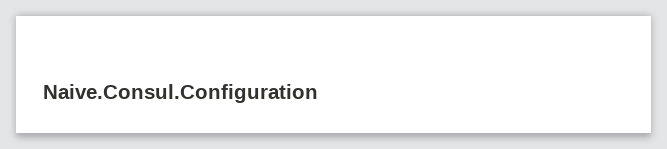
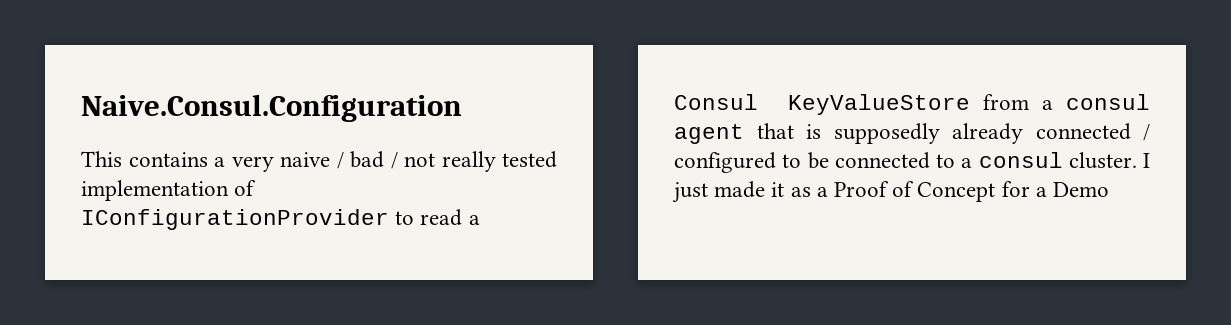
(318, 93) none -> [81,151,557,172] [81,180,257,201] [81,209,480,230] [674,94,1150,115] [674,123,1150,144] [674,152,1150,173] [672,181,1110,203] // This contains a very naive / bad / not really tested implementation of IConfigurationProvider to read a Consul KeyValueStore from a consul agent that is supposedly already connected / configured to be connected to a consul cluster. I just made it as a Proof of Concept for a Demo

